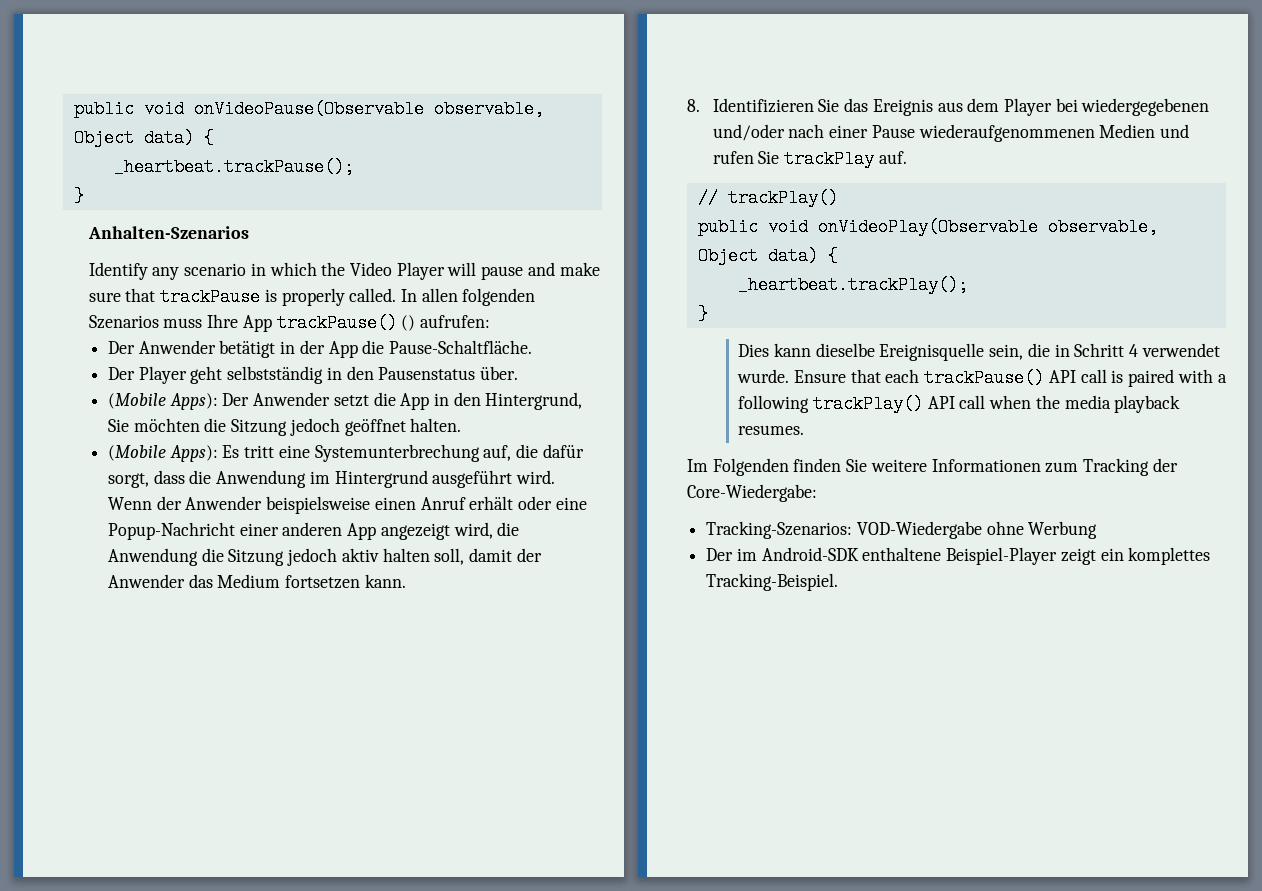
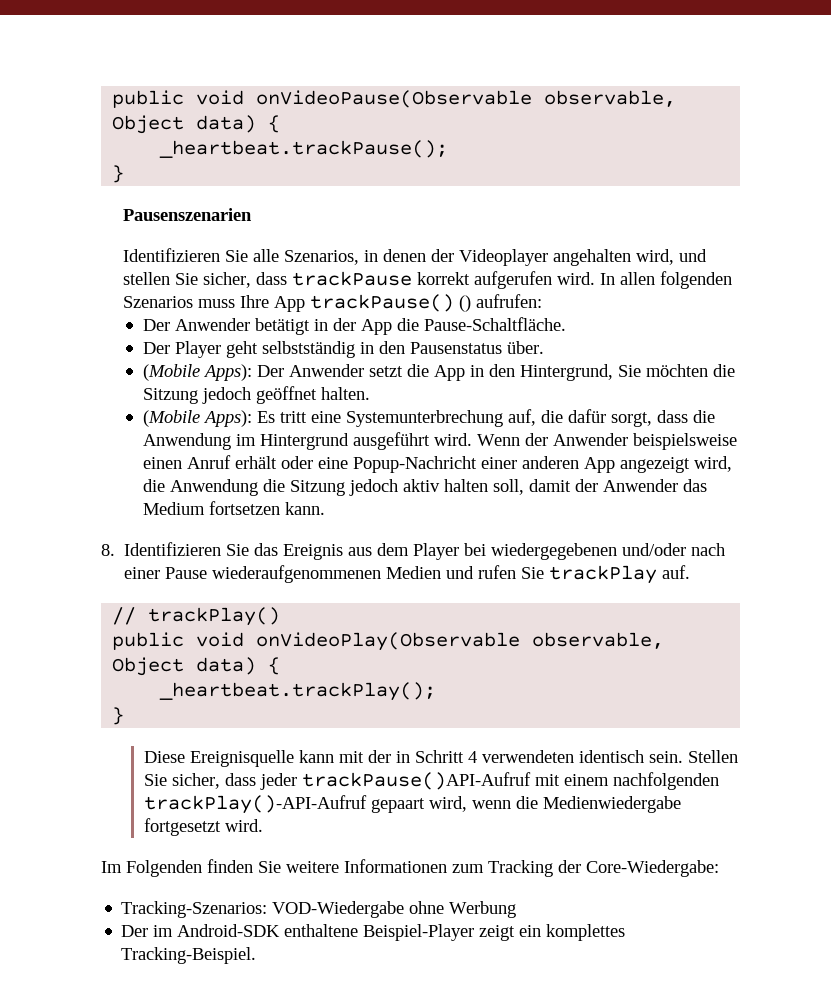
[87,226,249,239] [88,262,600,280] [88,288,397,306] Anhalten-Szenarios // Identify any scenario in which the Video Player will pause and make sure that trackPause is properly called. -> [122,208,252,221] [122,248,707,266] [122,271,595,289] Pausenszenarien // Identifizieren Sie alle Szenarios, in denen der Videoplayer angehalten wird, und stellen Sie sicher, dass trackPause korrekt aufgerufen wird.
[738,343,1220,361] [737,369,1227,387] [738,395,1181,413] [738,425,805,435] Dies kann dieselbe Ereignisquelle sein, die in Schritt 4 verwendet wurde. Ensure that each trackPause() API call is paired with a following trackPlay() API call when the media playback resumes. -> [144,750,739,767] [144,772,720,790] [144,795,682,814] [144,818,264,836] Diese Ereignisquelle kann mit der in Schritt 4 verwendeten identisch sein. Stellen Sie sicher, dass jeder trackPause()API-Aufruf mit einem nachfolgenden trackPlay()-API-Aufruf gepaart wird, wenn die Medienwiedergabe fortgesetzt wird.

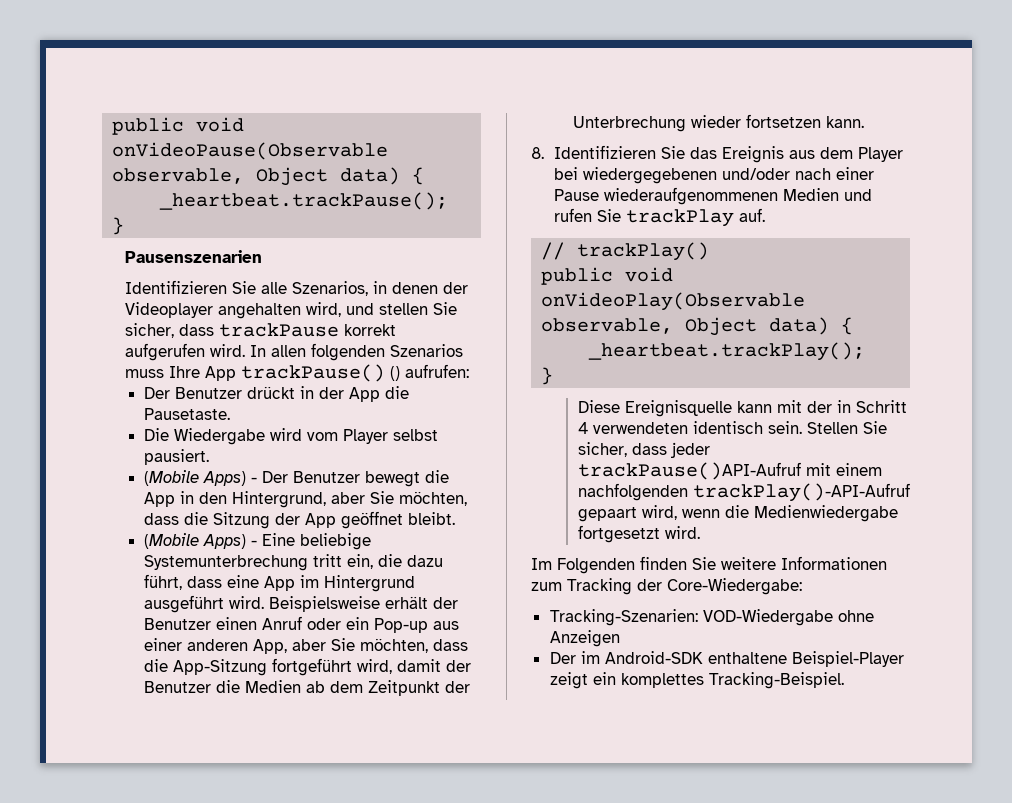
[175,318,311,335] Anwender betätigt -> [175,386,296,399] Benutzer drückt
[424,317,567,331] [143,341,545,358] [143,364,404,381] Pause-Schaltfläche. // Der Player geht selbstständig in den Pausenstatus über. // (Mobile Apps): Der Anwender setzt -> [144,408,231,420] [144,428,439,445] [144,449,210,465] [144,470,421,487] Pausetaste. // Die Wiedergabe wird vom Player selbst pausiert. // (Mobile Apps) - Der Benutzer bewegt
[618,364,736,377] [143,386,371,404] [143,409,716,427] [143,432,738,450] [143,455,733,473] [143,479,708,496] [143,502,206,515] Sie möchten die Sitzung jedoch geöffnet halten. // (Mobile Apps): Es tritt eine Systemunterbrechung auf, die dafür sorgt, dass die Anwendung im Hintergrund ausgeführt wird. Wenn der Anwender beispielsweise einen Anruf erhält oder eine Popup-Nachricht einer anderen App angezeigt wird, die Anwendung die Sitzung jedoch aktiv halten soll, damit der Anwender das Medium -> [331,491,468,506] [144,511,456,529] [144,533,372,550] [144,554,444,571] [144,574,416,592] [144,595,459,613] [144,616,460,633] [144,638,469,654] [144,658,472,676] [144,680,471,696] [573,115,742,132] aber Sie möchten, dass die Sitzung der App geöffnet bleibt. // (Mobile Apps) - Eine beliebige Systemunterbrechung tritt ein, die dazu führt, dass eine App im Hintergrund ausgeführt wird. Beispielsweise erhält der Benutzer einen Anruf oder ein Pop-up aus einer anderen App, aber Sie möchten, dass die App-Sitzung fortgeführt wird, damit der Benutzer die Medien ab dem Zeitpunkt der Unterbrechung wieder
[121,901,268,918] Tracking-Szenarios: -> [549,609,698,626] Tracking-Szenarien:
[449,901,517,918] Werbung -> [549,630,620,647] Anzeigen

